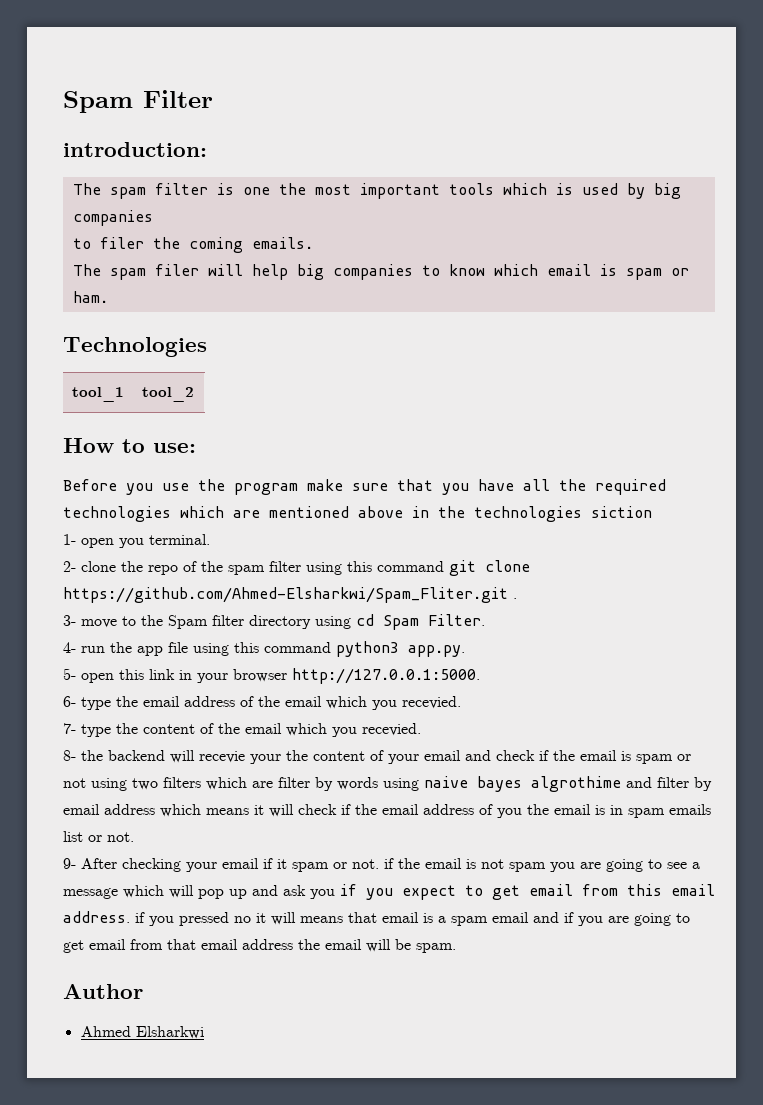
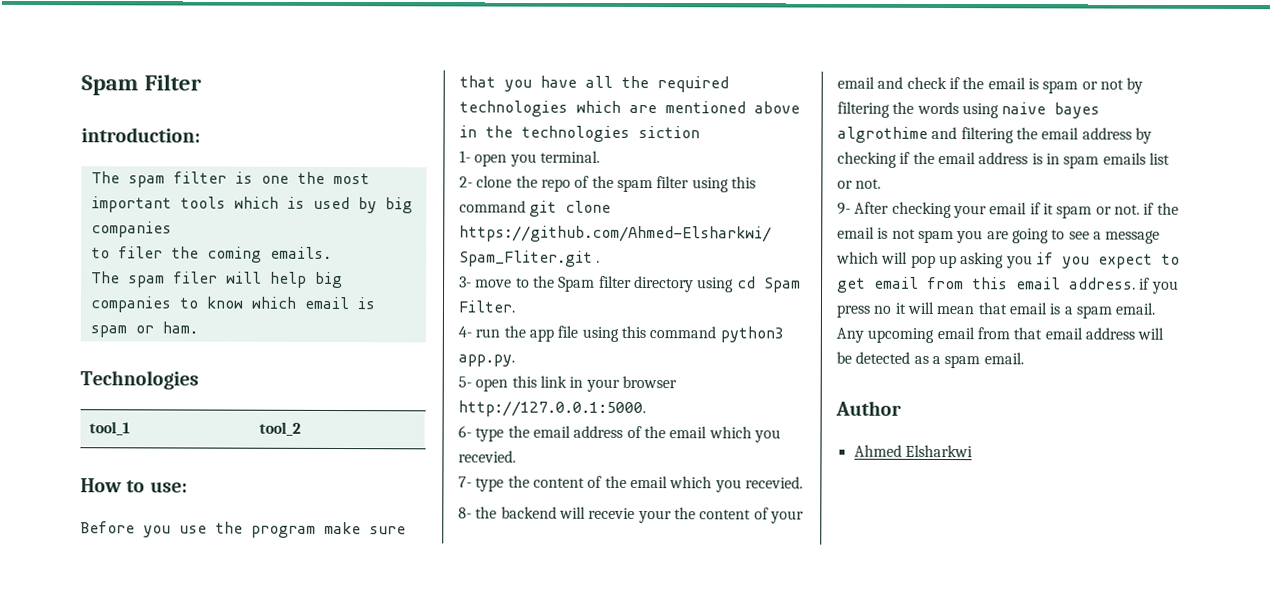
[91,777,333,791] using two filters which are filter by -> [1126,77,1144,94] [837,101,915,118] by filtering the
[657,777,712,791] [63,804,591,818] filter by email address which means it will check if the email address of you the email -> [960,127,1152,144] [837,151,1029,168] filtering the email address by checking if the email address
[252,885,306,896] and ask -> [960,252,1005,269] asking
[179,912,229,926] pressed -> [836,304,870,318] press
[300,916,343,923] means -> [936,306,975,315] mean
[492,912,690,926] [63,940,84,953] email and if you are going to get -> [1115,302,1156,315] [836,327,935,343] email. Any upcoming
[298,939,456,953] the email will be spam. -> [1137,327,1165,340] [836,351,1024,369] will be detected as a spam email.

